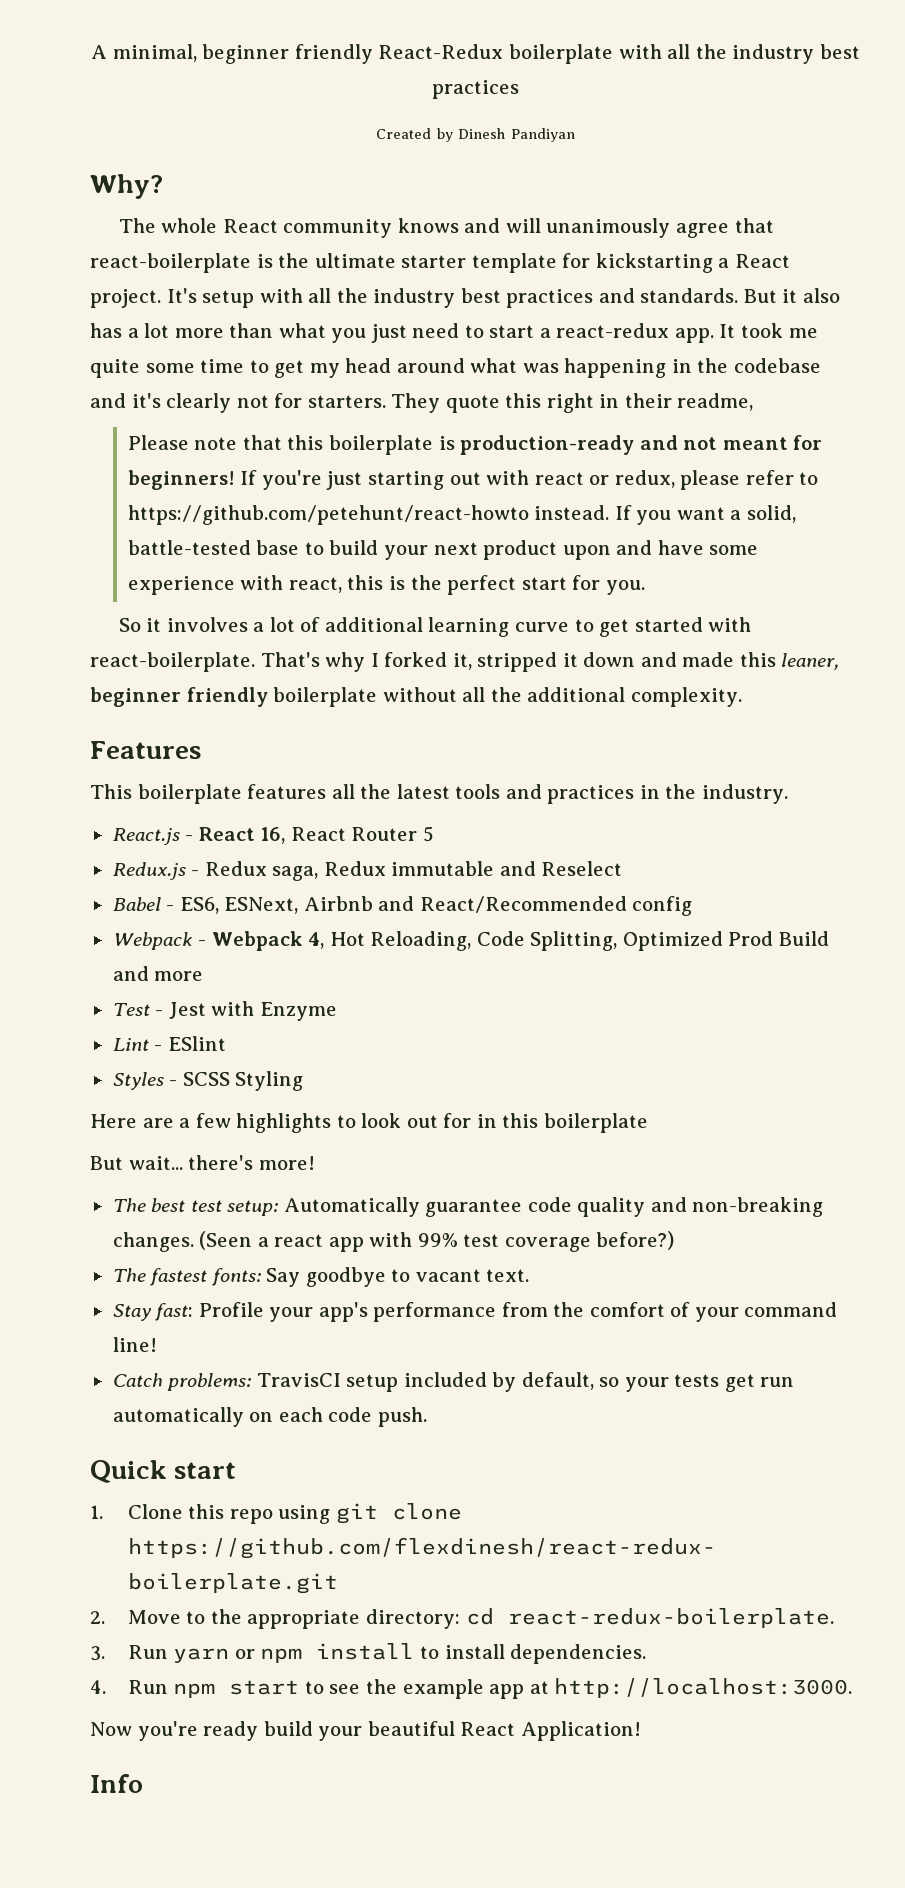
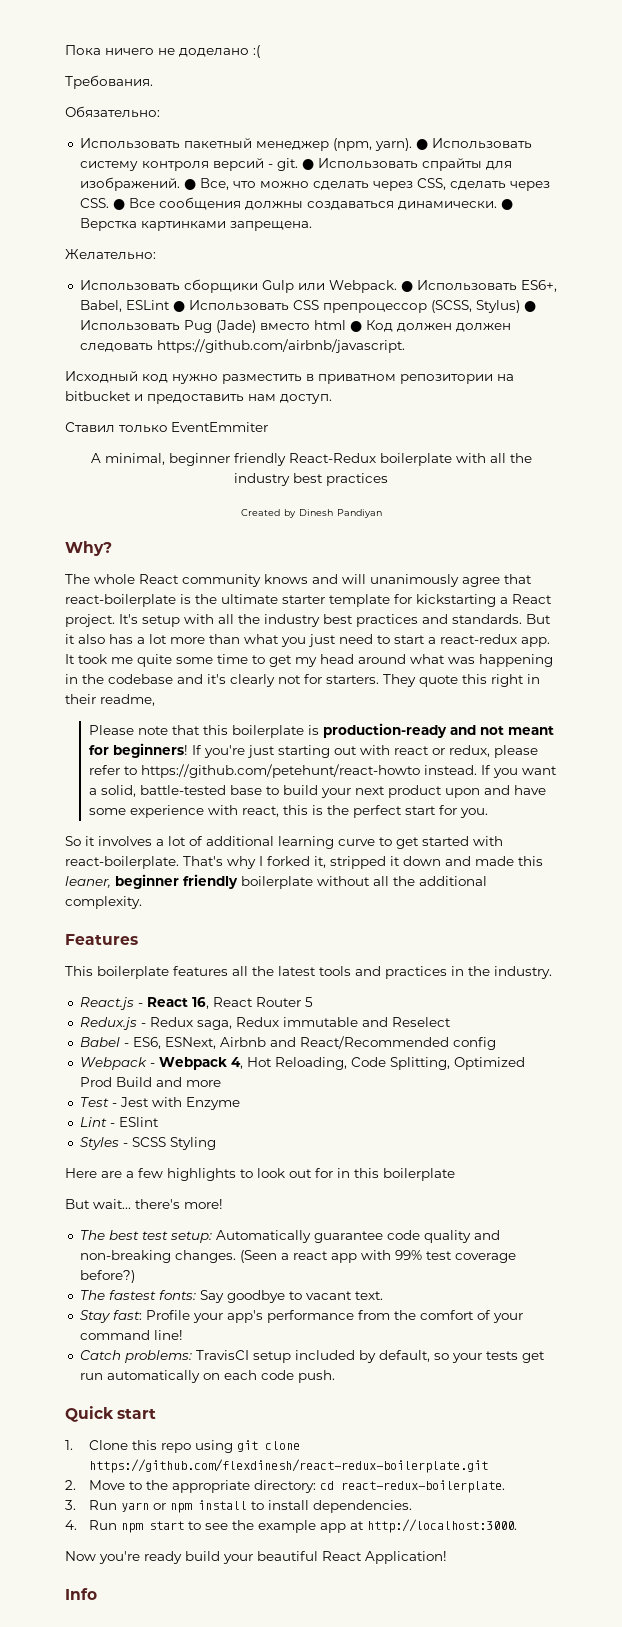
(91, 52) none -> [65,45,260,58] [65,75,153,89] [65,106,160,118] [79,138,532,151] [79,158,512,171] [79,177,550,191] [79,197,513,210] [79,218,312,231] [65,249,156,260] [79,279,557,293] [79,300,536,313] [79,320,511,333] [79,339,405,353] [65,371,514,384] [65,391,332,404] [65,422,268,433] Пока ничего не доделано :( // Требования. // Обязательно: // Использовать пакетный менеджер (npm, yarn). ● Использовать систему контроля версий - git. ● Использовать спрайты для изображений. ● Все, что можно сделать через CSS, сделать через CSS. ● Все сообщения должны создаваться динамически. ● Верстка картинками запрещена. // Желательно: // Использовать сборщики Gulp или Webpack. ● Использовать ES6+, Babel, ESLint ● Использовать CSS препроцессор (SCSS, Stylus) ● Использовать Pug (Jade) вместо html ● Код должен должен следовать https://github.com/airbnb/javascript. // Исходный код нужно разместить в приватном репозитории на bitbucket и предоставить нам доступ. // Ставил толькo EventEmmiter //

